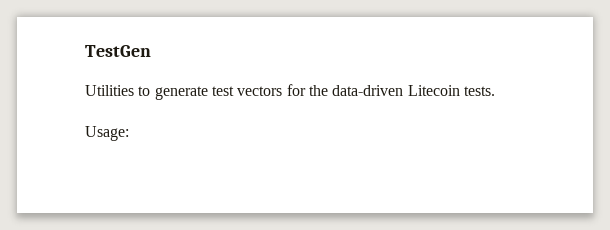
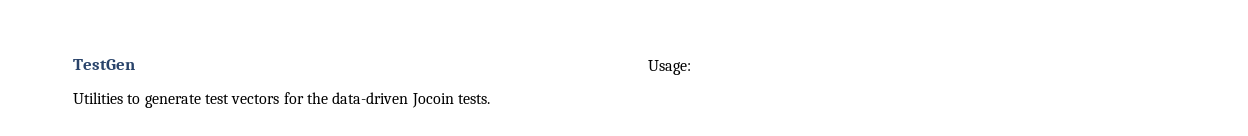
[407,85,460,96] Litecoin -> [411,93,454,108] Jocoin

